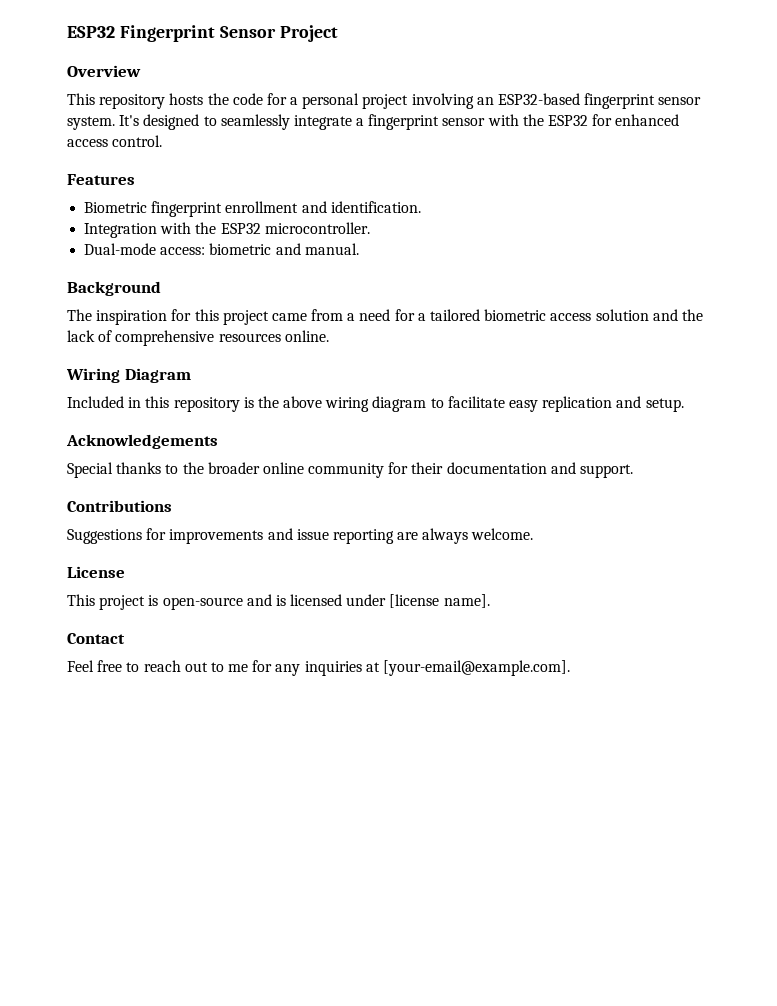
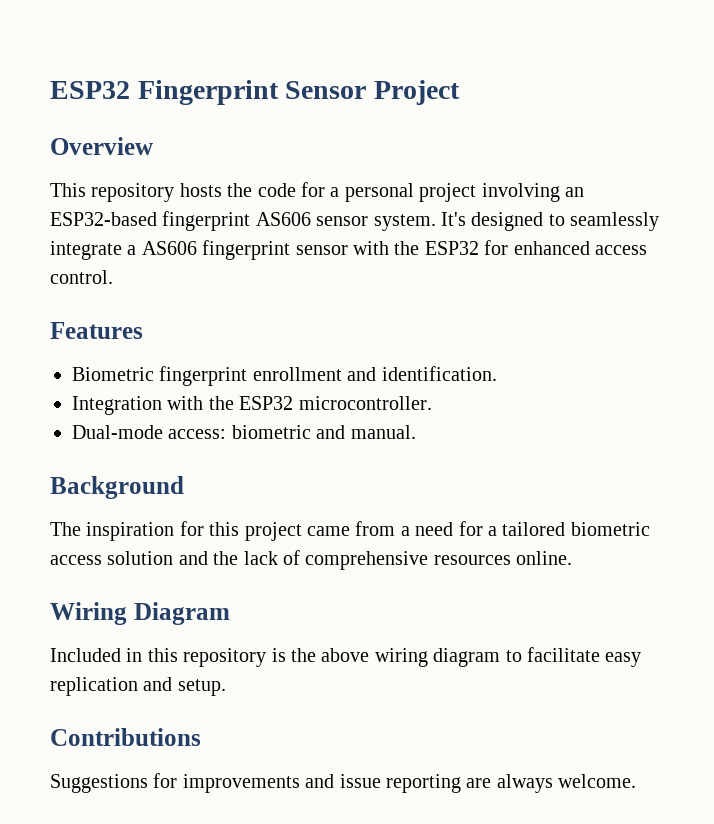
(656, 101) none -> [255,212,311,226] AS606
(365, 122) none -> [141,241,197,255] AS606
[66,434,218,449] [67,462,634,478] // Acknowledgements // Special thanks to the broader online community for their documentation and support. -> (226, 687) none
[67,566,125,578] [67,594,490,610] [67,633,125,644] [67,660,571,676] // License // This project is open-source and is licensed under [license name]. // Contact // Feel free to reach out to me for any inquiries at [your-email@example.com]. -> (637, 781) none

